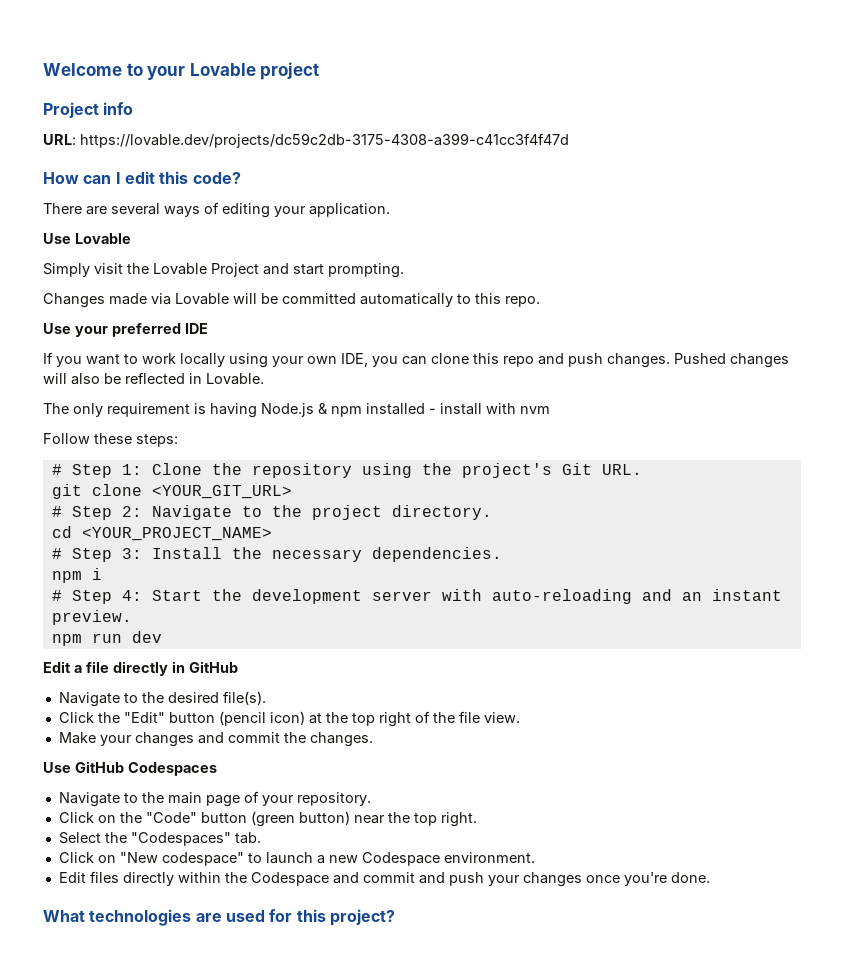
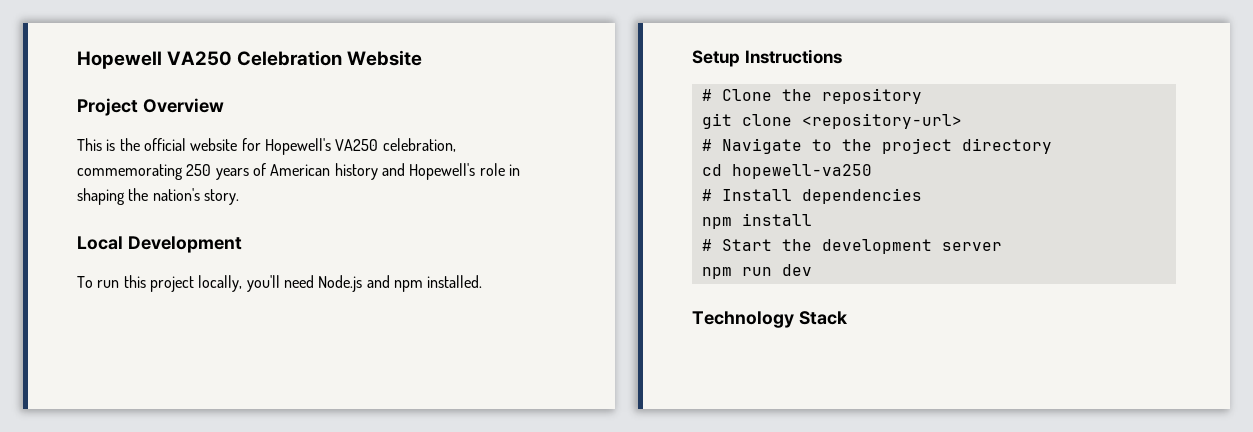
[43,62,320,80] [43,102,134,118] [43,133,569,148] [43,171,241,184] [43,202,390,218] [43,233,131,244] [43,263,404,278] [43,293,540,308] [43,323,208,337] [43,352,789,368] [43,372,264,385] [43,403,550,418] [43,433,178,447] [51,464,142,478] Welcome to your Lovable project // Project info // URL: https://lovable.dev/projects/dc59c2db-3175-4308-a399-c41cc3f4f47d // How can I edit this code? // There are several ways of editing your application. // Use Lovable // Simply visit the Lovable Project and start prompting. // Changes made via Lovable will be committed automatically to this repo. // Use your preferred IDE // If you want to work locally using your own IDE, you can clone this repo and push changes. Pushed changes will also be reflected in Lovable. // The only requirement is having Node.js & npm installed - install with nvm // Follow these steps: // # Step 1: -> [77,50,423,69] [77,98,224,116] [77,138,456,155] [77,163,520,180] [77,188,239,205] [77,236,242,253] [77,275,483,292] [692,49,842,67] [701,89,712,101] Hopewell VA250 Celebration Website // Project Overview // This is the official website for Hopewell's VA250 celebration, commemorating 250 years of American history and Hopewell's role in shaping the nation's story. // Local Development // To run this project locally, you'll need Node.js and npm installed. // Setup Instructions // #
[361,463,642,478] using the project's Git URL. -> (922, 96) none
[151,485,292,499] [51,506,142,520] <YOUR_GIT_URL> // # Step 2: -> [801,113,962,129] [701,139,712,151] <repository-url> // #
[391,505,492,520] directory. -> [961,138,1052,154] directory
[81,527,272,541] [51,547,502,562] [51,568,102,583] [51,590,142,604] <YOUR_PROJECT_NAME> // # Step 3: Install the necessary dependencies. // npm i // # Step 4: -> [731,164,872,179] [701,188,922,204] [701,213,812,229] [701,239,712,251] hopewell-va250 // # Install dependencies // npm install // #
[441,589,782,604] [51,610,132,625] [51,631,162,646] [43,661,238,676] [58,691,266,707] [58,711,520,727] [58,732,373,747] [43,761,217,776] [58,791,371,807] [58,811,477,827] [58,832,261,846] [58,852,535,866] [58,871,710,887] [43,909,395,926] with auto-reloading and an instant preview. // npm run dev // Edit a file directly in GitHub // Navigate to the desired file(s). // Click the "Edit" button (pencil icon) at the top right of the file view. // Make your changes and commit the changes. // Use GitHub Codespaces // Navigate to the main page of your repository. // Click on the "Code" button (green button) near the top right. // Select the "Codespaces" tab. // Click on "New codespace" to launch a new Codespace environment. // Edit files directly within the Codespace and commit and push your changes once you're done. // What technologies are used for this project? -> [701,264,812,279] [692,311,848,328] // npm run dev // Technology Stack

